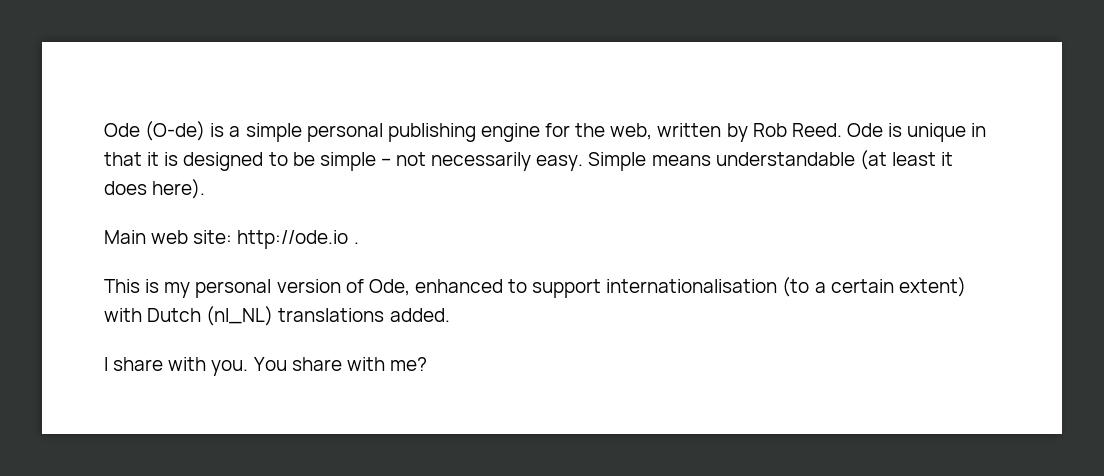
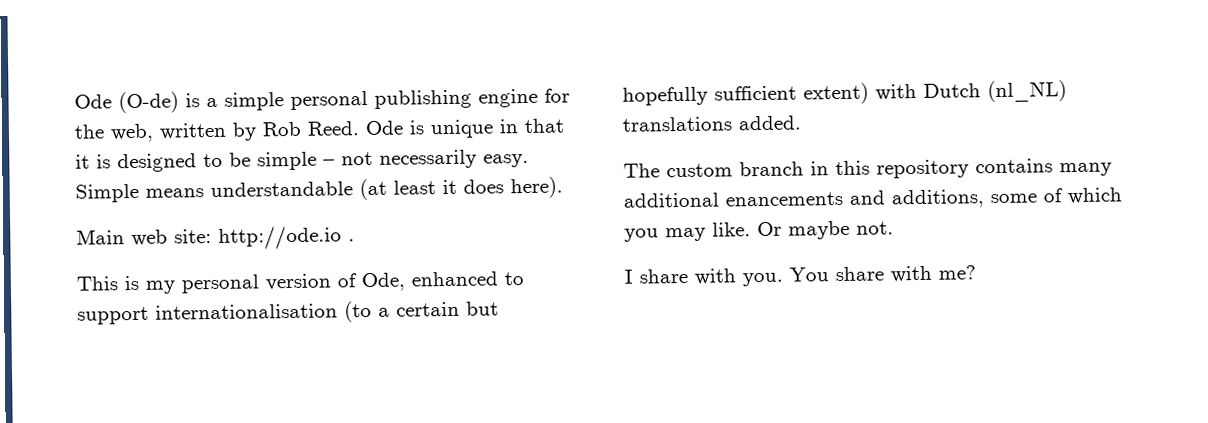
(894, 286) none -> [466,301,499,316] [622,85,797,106] but hopefully sufficient
(450, 315) none -> [623,158,1112,179] [623,187,1122,209] [624,220,894,242] // The custom branch in this repository contains many additional enancements and additions, some of which you may like. Or maybe not.

